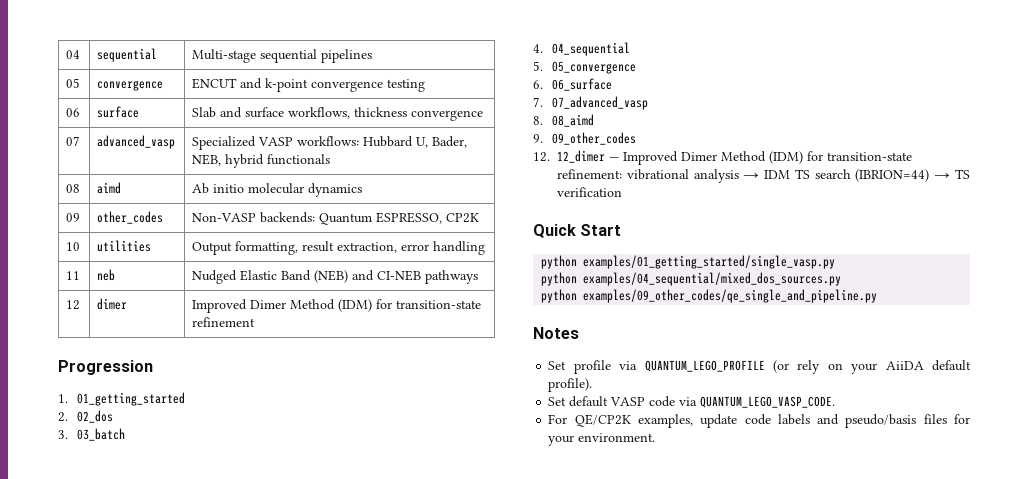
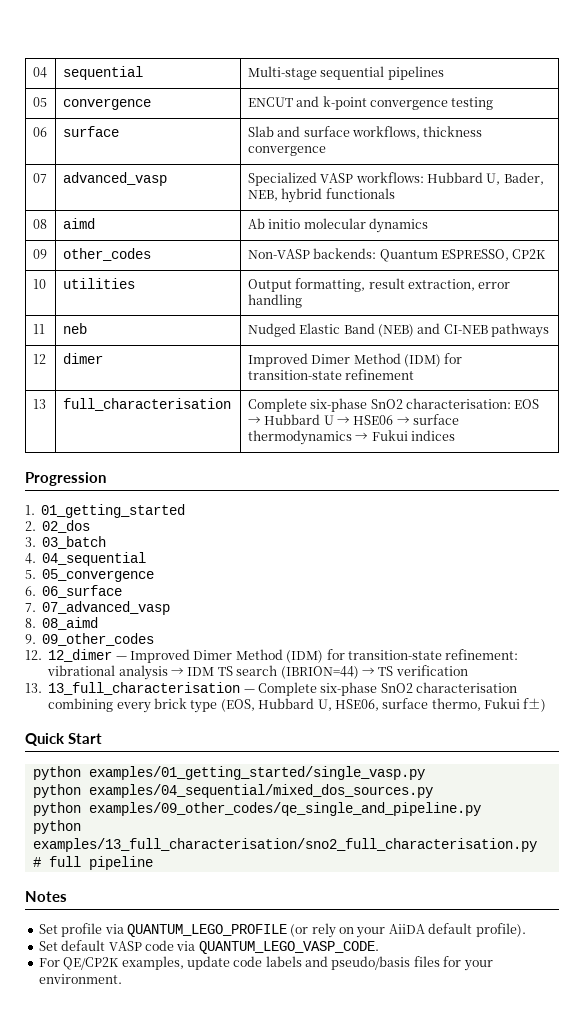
(256, 322) none -> [32,399,46,409] [62,398,231,411] [247,398,540,412] [247,414,460,425] [247,430,456,445] // 13 | full_characterisation | Complete six-phase SnO2 characterisation: EOS → Hubbard U → HSE06 → surface thermodynamics → Fukui indices
(622, 192) none -> [25,682,518,696] [48,698,547,713] // 13. 13_full_characterisation — Complete six-phase SnO2 characterisation combining every brick type (EOS, Hubbard U, HSE06, surface thermo, Fukui f±)
(878, 296) none -> [32,820,81,834] [32,838,537,852] [32,856,153,870] // python examples/13_full_characterisation/sno2_full_characterisation.py # full pipeline

